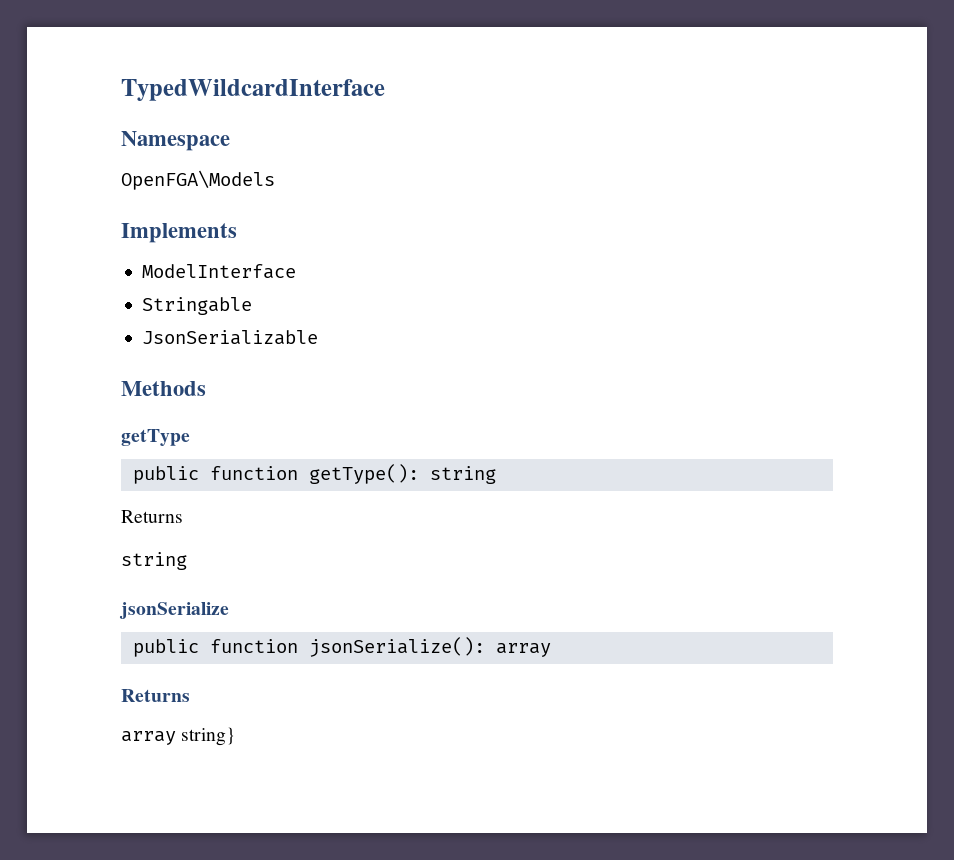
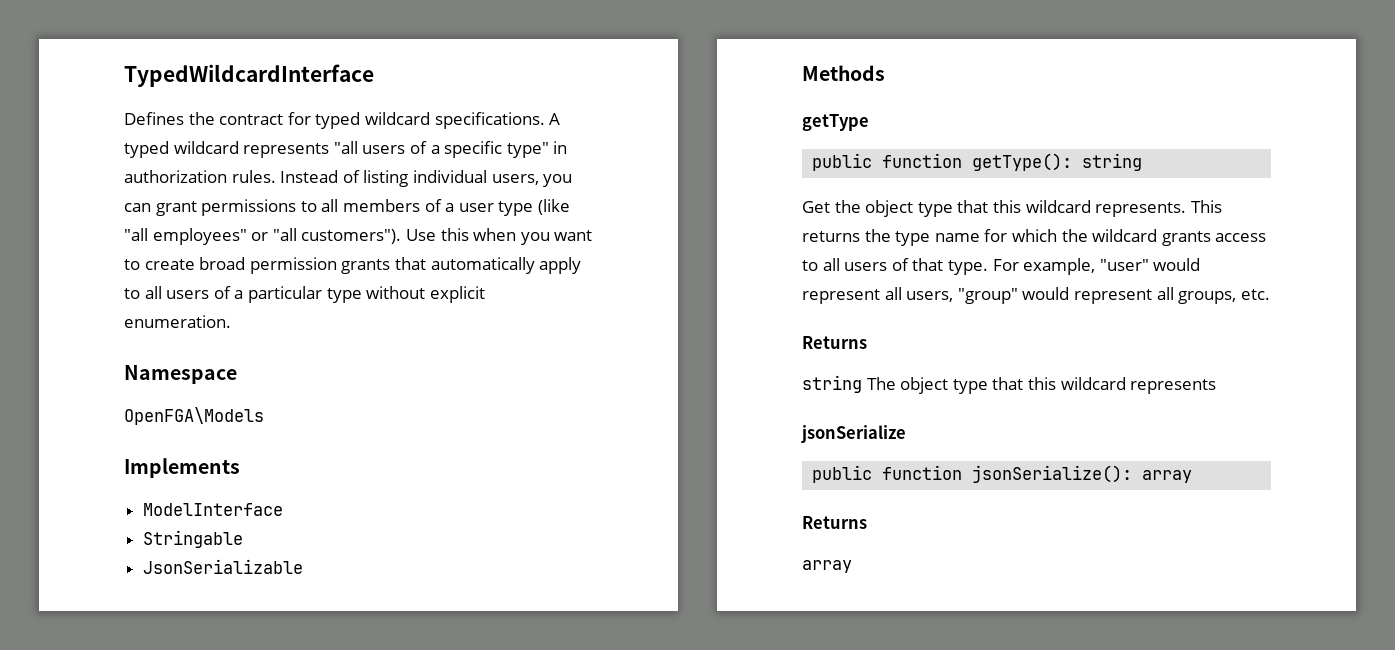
(385, 90) none -> [124,112,561,129] [124,141,568,158] [124,170,573,187] [124,199,570,216] [124,228,593,245] [124,257,582,274] [124,286,485,303] [124,315,231,328] // Defines the contract for typed wildcard specifications. A typed wildcard represents "all users of a specific type" in authorization rules. Instead of listing individual users, you can grant permissions to all members of a user type (like "all employees" or "all customers"). Use this when you want to create broad permission grants that automatically apply to all users of a particular type without explicit enumeration.
[121,510,183,523] [121,552,187,570] Returns // string -> [802,200,1222,217] [802,229,1267,246] [802,258,1201,275] [802,287,1270,304] [802,336,867,349] [802,375,1217,394] Get the object type that this wildcard represents. This returns the type name for which the wildcard grants access to all users of that type. For example, "user" would represent all users, "group" would represent all groups, etc. // Returns // string The object type that this wildcard represents
[181,727,236,746] string} -> (852, 566) none

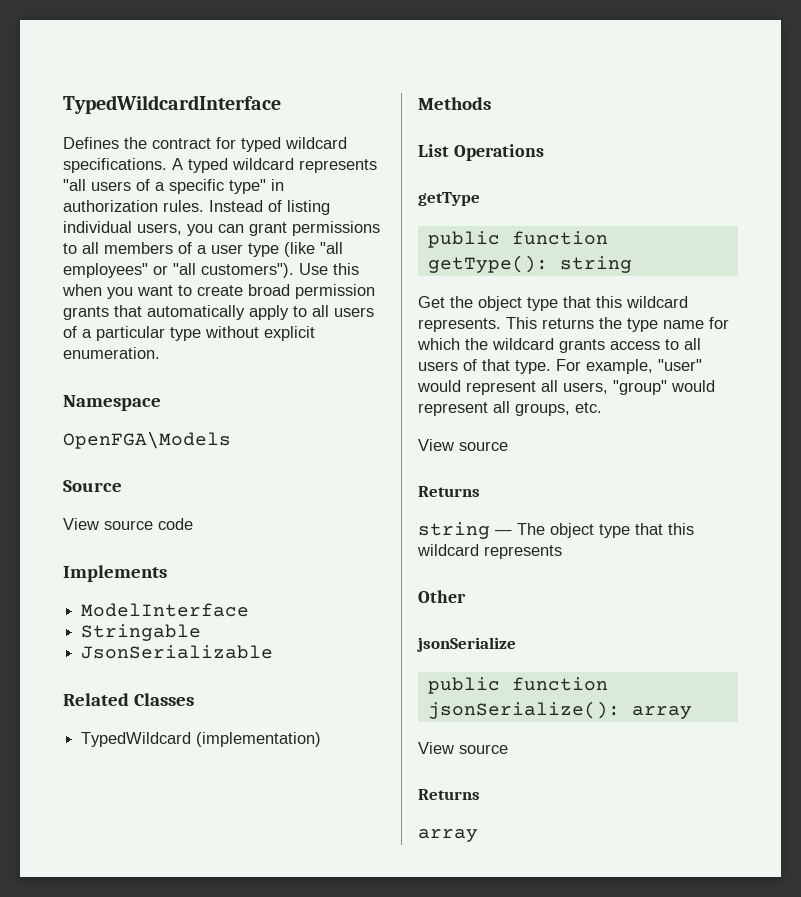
(264, 416) none -> [63,480,122,492] [63,518,193,530] // Source // View source code
(303, 566) none -> [63,693,194,706] [81,732,322,747] // Related Classes // TypedWildcard (implementation)
(885, 73) none -> [418,144,544,161] // List Operations
(1270, 294) none -> [418,439,508,451] // View source
(862, 384) none -> [495,530,512,535] —
(1217, 386) none -> [418,590,466,603] // Other
(1193, 476) none -> [418,742,508,754] // View source

